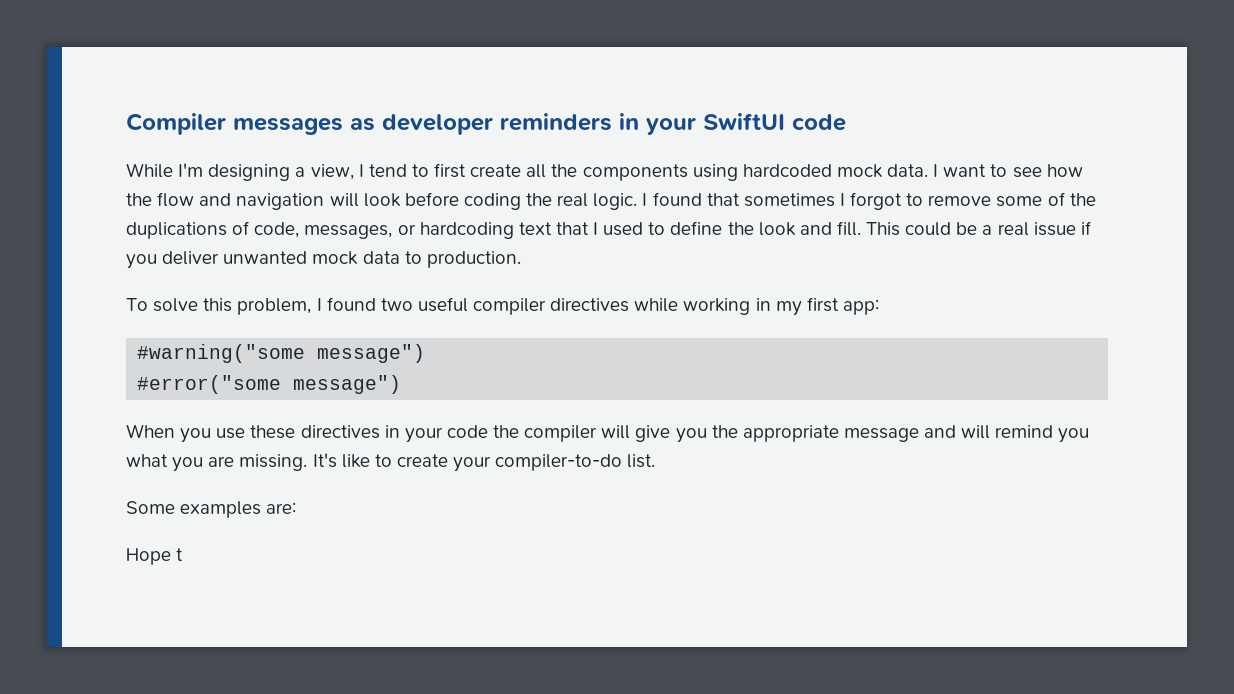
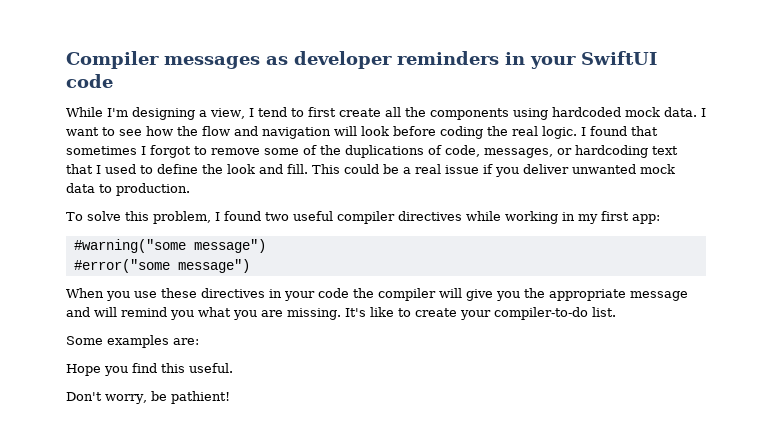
[176,548,184,561] t -> [104,363,233,376] [66,391,230,404] you find this useful. // Don't worry, be pathient!

